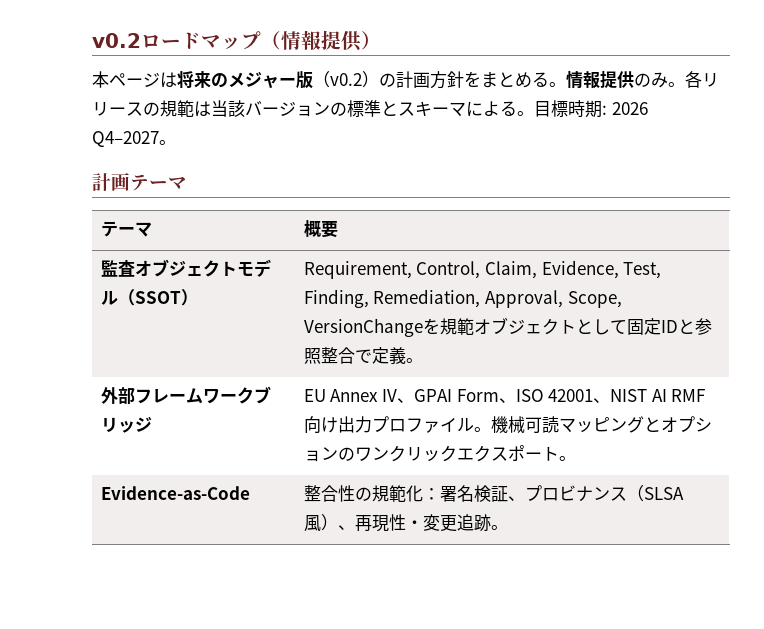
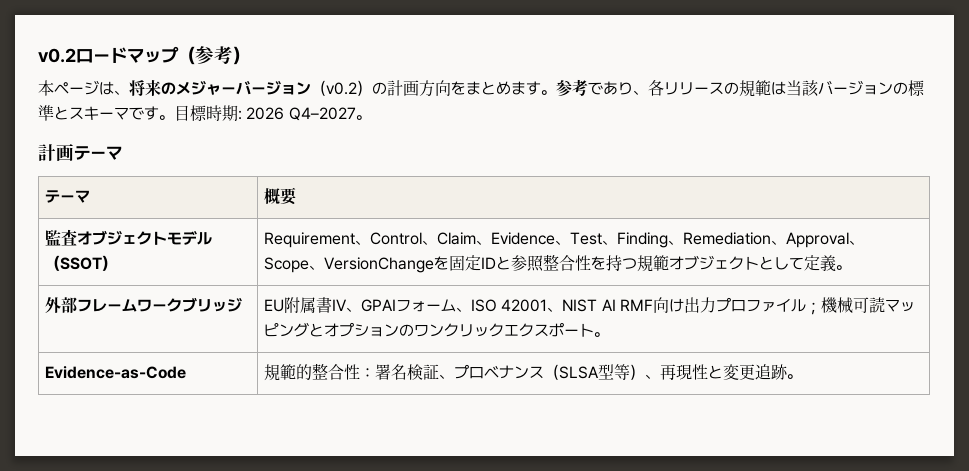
[281,30,362,52] 情報提供 -> [195,46,233,64] 参考
(177, 80) none -> [114,90,129,95] 、
[296,71,313,89] 版 -> [236,80,311,95] バージョン
[447,71,464,88] 針 -> [435,80,451,96] 向
[532,71,685,89] る。情報提供のみ。 -> [511,79,648,96] ます。参考であり、
[466,101,517,117] による -> [129,106,159,120] です
[303,260,662,279] [303,289,622,308] [303,318,440,337] Requirement, Control, Claim, Evidence, Test, Finding, Remediation, Approval, Scope, VersionChangeを -> [264,232,865,248] [264,254,638,273] Requirement、Control、Claim、Evidence、Test、Finding、Remediation、Approval、Scope、VersionChangeを固定IDと参照整合性を持つ
[626,318,712,335] [303,347,372,364] 固定IDと参照整合で -> (805, 263) none
[330,389,379,402] Annex -> [284,297,333,314] 附属書
[456,389,499,402] Form -> [396,299,457,312] フォーム
[473,427,491,432] 。 -> [806,302,822,315] ；
[303,485,423,502] 整合性の規範化 -> [264,363,361,381] 規範的整合性
[558,485,576,501] ビ -> [484,365,500,378] ベ
[303,515,321,532] 風 -> [598,364,631,380] 型等
[405,520,423,529] ・ -> [708,365,724,379] と

